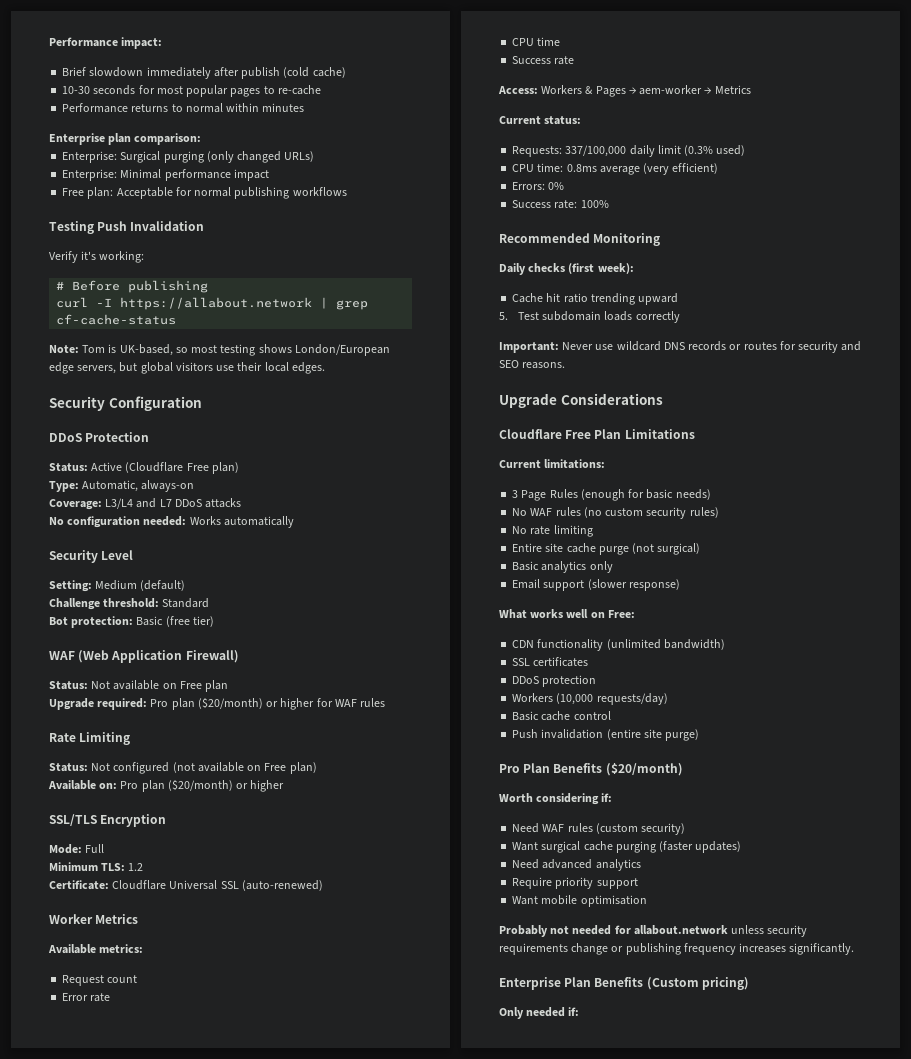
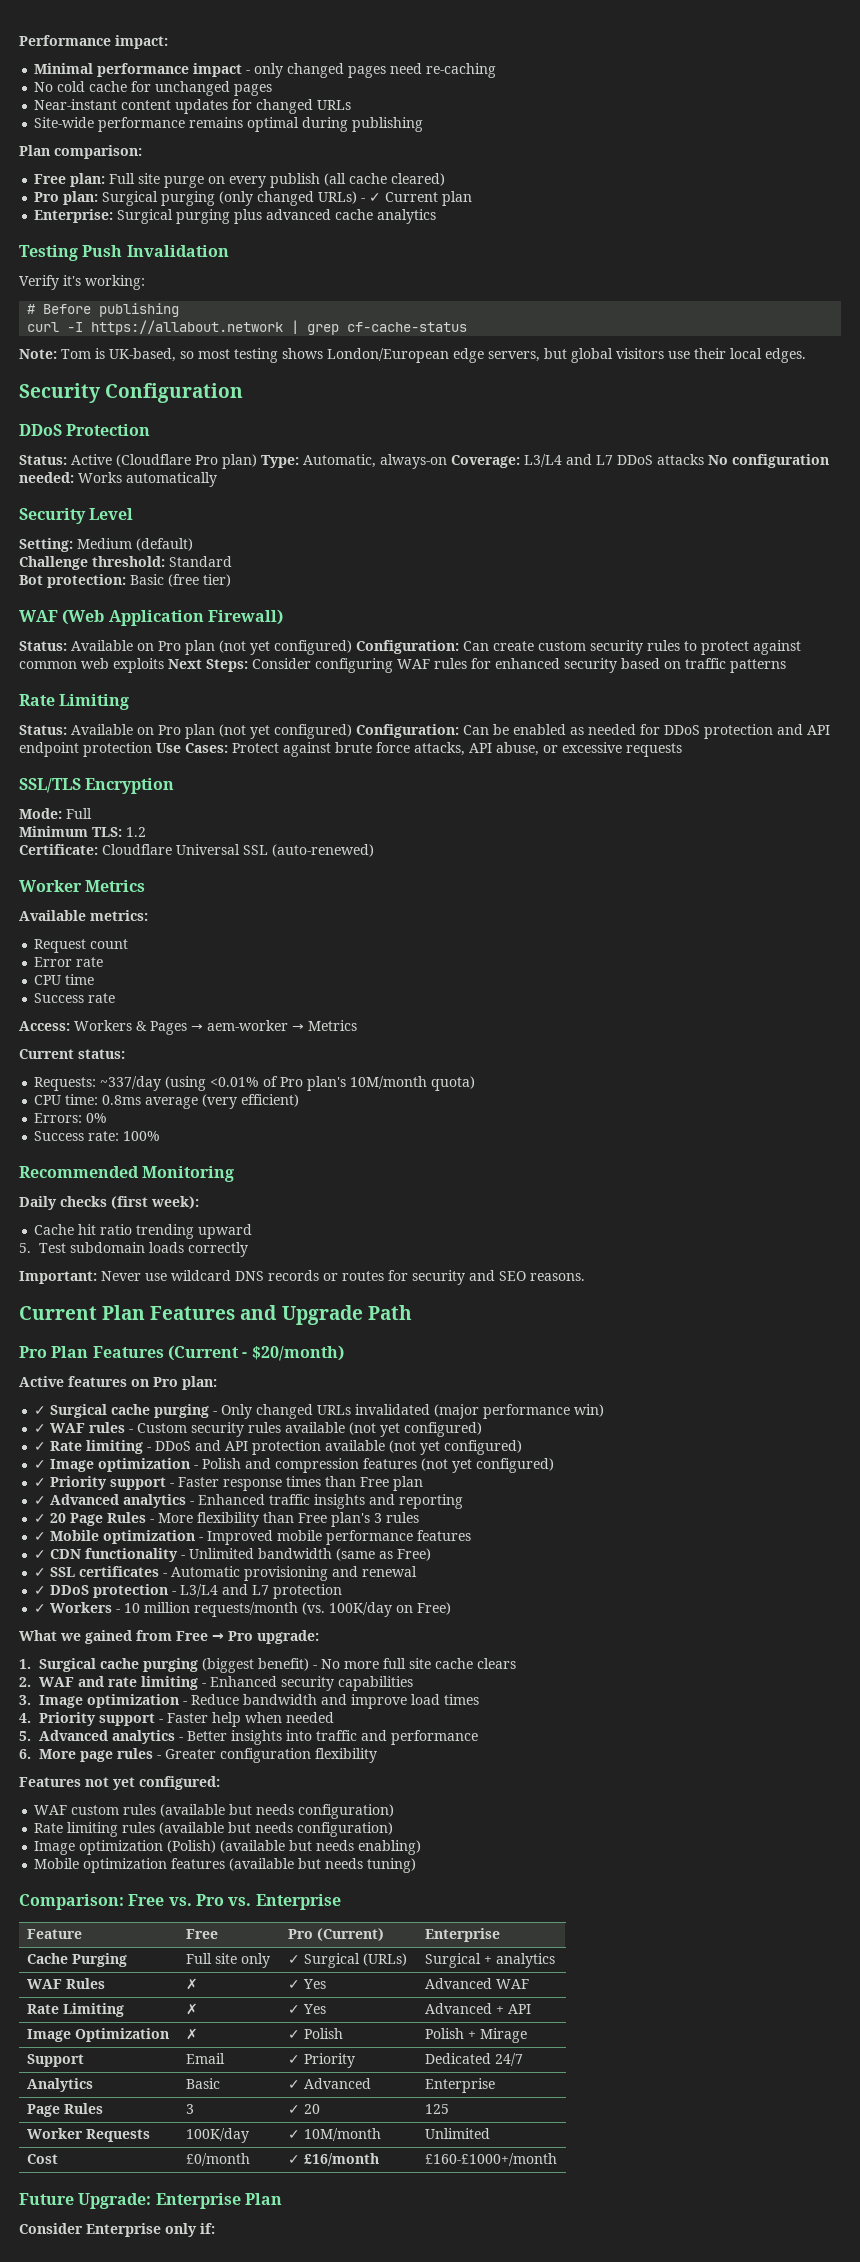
[62,67,346,79] [62,85,321,97] [62,103,305,113] [49,133,202,145] [62,151,118,163] Brief slowdown immediately after publish (cold cache) // 10-30 seconds for most popular pages to re-cache // Performance returns to normal within minutes // Enterprise plan comparison: // Enterprise: -> [34,63,497,78] [34,81,273,96] [34,99,352,114] [34,117,424,132] [19,145,142,159] [34,173,446,188] [34,191,99,205] Minimal performance impact - only changed pages need re-caching // No cold cache for unchanged pages // Near-instant content updates for changed URLs // Site-wide performance remains optimal during publishing // Plan comparison: // Free plan: Full site purge on every publish (all cache cleared) // Pro plan:
[62,169,269,181] [62,187,347,199] // Enterprise: Minimal performance impact // Free plan: Acceptable for normal publishing workflows -> [361,191,473,206] [34,209,437,224] - ✓ Current plan // Enterprise: Surgical purging plus advanced cache analytics
[186,462,239,474] Free plan) // -> [195,454,257,469] Pro plan)
(195, 486) // -> (447, 461) none
(242, 503) // -> (704, 459) none
[91,680,229,692] [49,698,386,710] [49,732,131,745] [49,762,317,774] [48,780,285,792] Not available on Free plan // Upgrade required: Pro plan ($20/month) or higher for WAF rules // Rate Limiting // Status: Not configured (not available on Free plan) // Available on: Pro plan ($20/month) or higher -> [71,640,801,655] [19,658,786,673] [19,694,130,710] [19,724,830,739] [19,742,682,757] Available on Pro plan (not yet configured) Configuration: Can create custom security rules to protect against common web exploits Next Steps: Consider configuring WAF rules for enhanced security based on traffic patterns // Rate Limiting // Status: Available on Pro plan (not yet configured) Configuration: Can be enabled as needed for DDoS protection and API endpoint protection Use Cases: Protect against brute force attacks, API abuse, or excessive requests
[565,145,746,157] 337/100,000 daily limit (0.3% used) -> [100,1076,476,1091] ~337/day (using <0.01% of Pro plan's 10M/month quota)
[499,393,663,408] [499,429,695,439] [499,459,606,469] [512,489,711,501] [512,507,719,519] [512,525,593,537] [512,543,701,555] [512,561,613,573] [512,579,680,591] [499,609,635,619] [512,639,725,651] [512,657,589,667] [512,675,597,687] [512,693,668,705] [512,711,611,721] [512,729,700,741] [499,763,683,776] [499,793,613,805] [512,823,686,835] [512,841,742,853] [512,859,641,871] [512,877,638,889] [512,895,647,907] [499,925,808,937] [499,943,855,955] [499,977,749,990] [499,1007,566,1019] Upgrade Considerations // Cloudflare Free Plan Limitations // Current limitations: // 3 Page Rules (enough for basic needs) // No WAF rules (no custom security rules) // No rate limiting // Entire site cache purge (not surgical) // Basic analytics only // Email support (slower response) // What works well on Free: // CDN functionality (unlimited bandwidth) // SSL certificates // DDoS protection // Workers (10,000 requests/day) // Basic cache control // Push invalidation (entire site purge) // Pro Plan Benefits ($20/month) // Worth considering if: // Need WAF rules (custom security) // Want surgical cache purging (faster updates) // Need advanced analytics // Require priority support // Want mobile optimisation // Probably not needed for allabout.network unless security requirements change or publishing frequency increases significantly. // Enterprise Plan Benefits (Custom pricing) // Only needed -> [19,1305,412,1325] [19,1345,344,1361] [19,1376,217,1390] [34,1404,605,1419] [34,1422,483,1437] [34,1440,523,1455] [34,1458,555,1473] [34,1476,424,1491] [34,1494,464,1509] [34,1512,420,1527] [34,1530,472,1545] [34,1548,432,1562] [34,1566,418,1581] [34,1584,343,1599] [34,1602,452,1617] [19,1630,319,1644] [19,1658,516,1673] [19,1676,413,1691] [19,1694,479,1709] [19,1712,334,1727] [19,1730,478,1745] [19,1748,377,1763] [19,1776,220,1790] [34,1804,395,1819] [34,1822,394,1837] [34,1840,422,1855] [34,1858,417,1873] [19,1894,341,1910] [26,1929,82,1939] [185,1929,218,1939] [287,1928,384,1941] [424,1928,500,1942] [26,1953,127,1967] [185,1953,270,1968] [287,1953,407,1968] [424,1953,555,1968] [26,1978,105,1989] [185,1978,198,1990] [287,1979,326,1989] [424,1978,529,1989] [26,2003,124,2017] [185,2003,198,2015] [287,2004,326,2014] [424,2003,531,2014] [26,2028,169,2042] [185,2028,198,2040] [287,2028,343,2039] [424,2028,527,2043] [26,2054,84,2067] [185,2053,225,2064] [287,2053,355,2068] [424,2053,523,2066] [26,2078,93,2092] [185,2078,220,2089] [287,2078,371,2089] [424,2078,495,2093] [26,2103,103,2117] [185,2104,194,2114] [287,2104,320,2114] [424,2104,449,2114] [26,2128,150,2142] [185,2128,249,2143] [287,2128,381,2141] [424,2128,490,2139] [26,2154,58,2164] [185,2153,250,2166] [287,2153,379,2166] [424,2153,557,2166] [19,2193,282,2209] [19,2223,197,2237] Current Plan Features and Upgrade Path // Pro Plan Features (Current - $20/month) // Active features on Pro plan: // ✓ Surgical cache purging - Only changed URLs invalidated (major performance win) // ✓ WAF rules - Custom security rules available (not yet configured) // ✓ Rate limiting - DDoS and API protection available (not yet configured) // ✓ Image optimization - Polish and compression features (not yet configured) // ✓ Priority support - Faster response times than Free plan // ✓ Advanced analytics - Enhanced traffic insights and reporting // ✓ 20 Page Rules - More flexibility than Free plan's 3 rules // ✓ Mobile optimization - Improved mobile performance features // ✓ CDN functionality - Unlimited bandwidth (same as Free) // ✓ SSL certificates - Automatic provisioning and renewal // ✓ DDoS protection - L3/L4 and L7 protection // ✓ Workers - 10 million requests/month (vs. 100K/day on Free) // What we gained from Free → Pro upgrade: // 1. Surgical cache purging (biggest benefit) - No more full site cache clears // 2. WAF and rate limiting - Enhanced security capabilities // 3. Image optimization - Reduce bandwidth and improve load times // 4. Priority support - Faster help when needed // 5. Advanced analytics - Better insights into traffic and performance // 6. More page rules - Greater configuration flexibility // Features not yet configured: // WAF custom rules (available but needs configuration) // Rate limiting rules (available but needs configuration) // Image optimization (Polish) (available but needs enabling) // Mobile optimization features (available but needs tuning) // Comparison: Free vs. Pro vs. Enterprise // Feature | Free | Pro (Current) | Enterprise // Cache Purging | Full site only | ✓ Surgical (URLs) | Surgical + analytics // WAF Rules | ✗ | ✓ Yes | Advanced WAF // Rate Limiting | ✗ | ✓ Yes | Advanced + API // Image Optimization | ✗ | ✓ Polish | Polish + Mirage // Support | Email | ✓ Priority | Dedicated 24/7 // Analytics | Basic | ✓ Advanced | Enterprise // Page Rules | 3 | ✓ 20 | 125 // Worker Requests | 100K/day | ✓ 10M/month | Unlimited // Cost | £0/month | ✓ £16/month | £160-£1000+/month // Future Upgrade: Enterprise Plan // Consider Enterprise only

